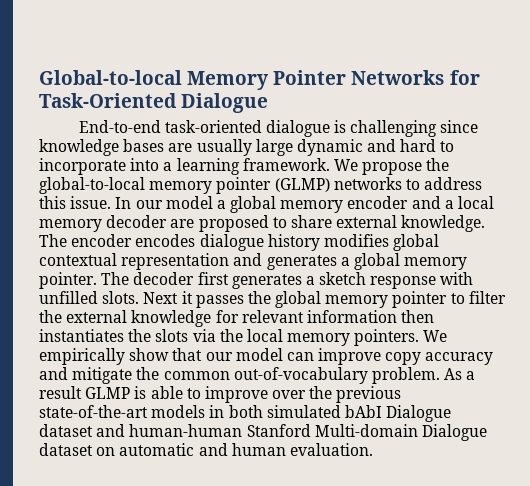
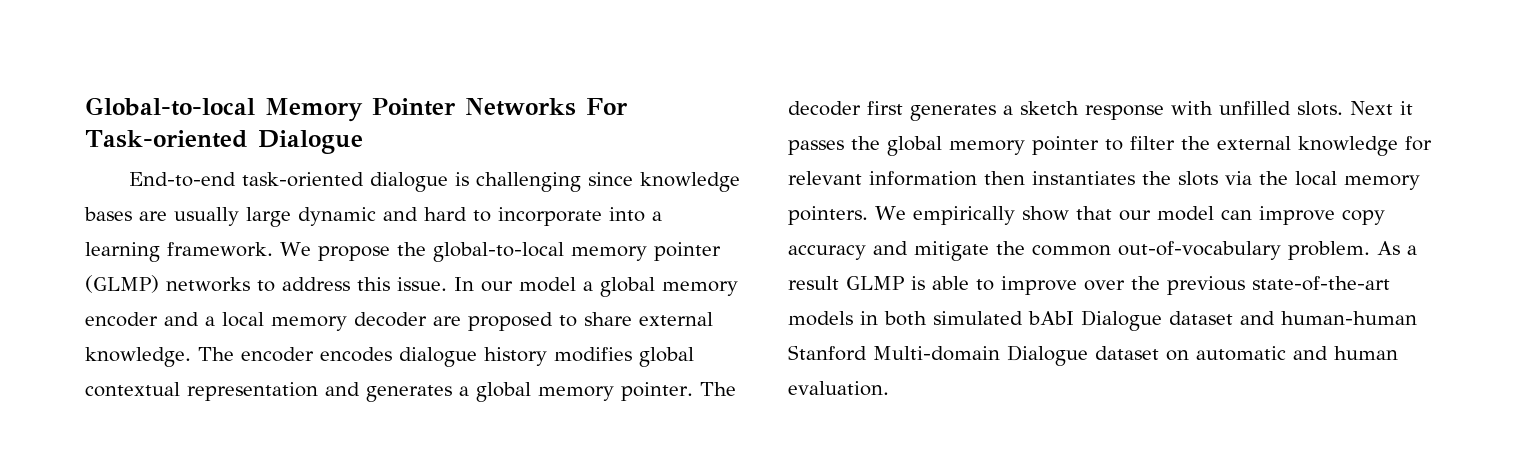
[449,70,480,85] [39,93,177,108] for Task-Oriented -> [585,98,628,115] [85,130,248,148] For Task-oriented

